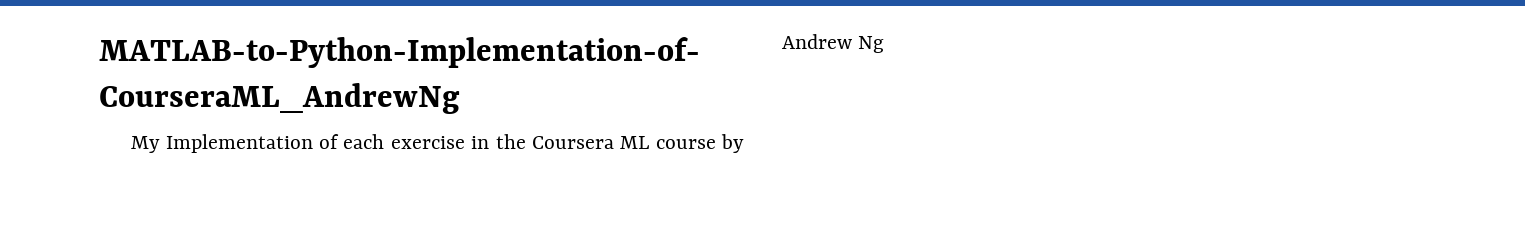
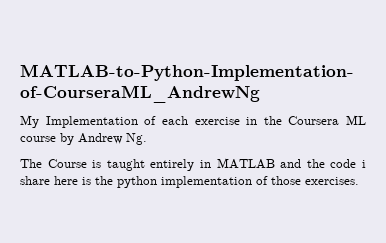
[858,36,885,53] Ng -> [126,133,147,145] [20,158,367,171] [20,176,359,188] Ng. // The Course is taught entirely in MATLAB and the code i share here is the python implementation of those exercises.

